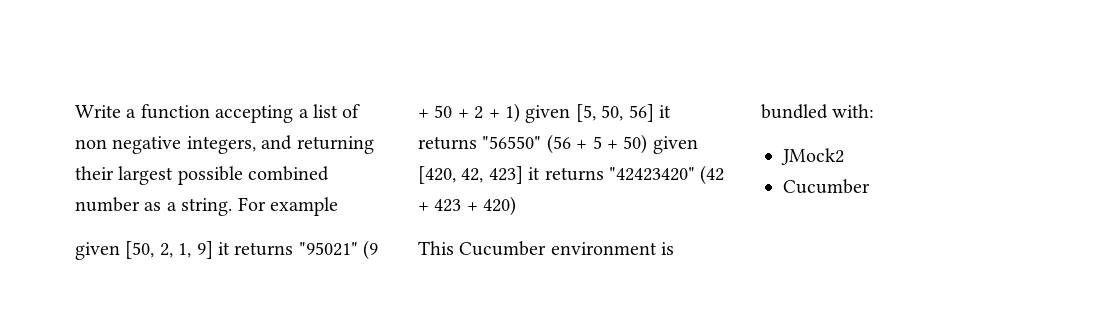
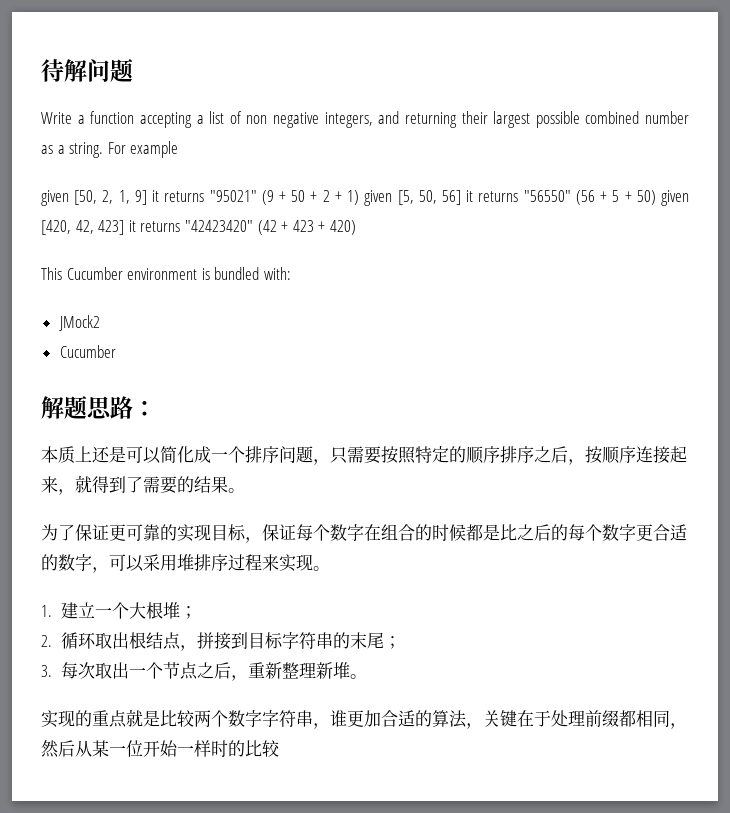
(75, 111) none -> [41,58,133,82] 待解问题 //
(870, 186) none -> [41,395,156,419] [41,446,687,465] [41,475,245,495] [41,524,687,543] [41,554,330,573] [41,602,197,619] [41,632,401,651] [41,662,367,681] [41,709,687,729] [41,740,280,758] // 解题思路： // 本质上还是可以简化成一个排序问题，只需要按照特定的顺序排序之后，按顺序连接起来，就得到了需要的结果。 // 为了保证更可靠的实现目标，保证每个数字在组合的时候都是比之后的每个数字更合适的数字，可以采用堆排序过程来实现。 // 1.建立一个大根堆； // 2.循环取出根结点，拼接到目标字符串的末尾； // 3.每次取出一个节点之后，重新整理新堆。 // 实现的重点就是比较两个数字字符串，谁更加合适的算法，关键在于处理前缀都相同，然后从某一位开始一样时的比较

